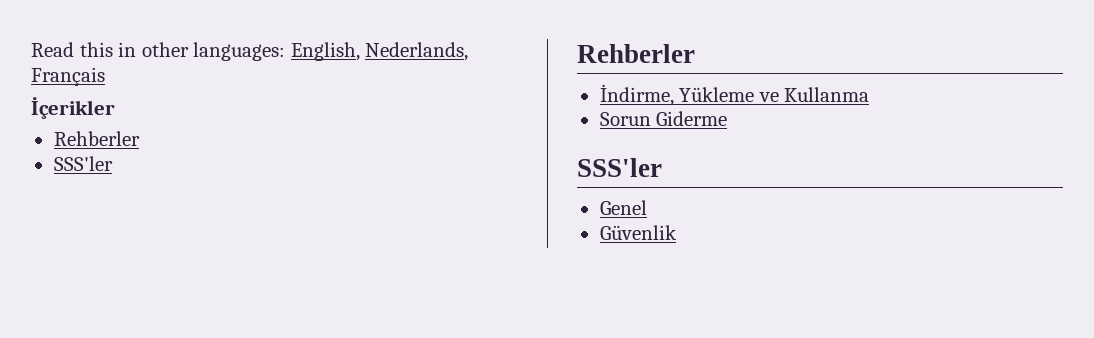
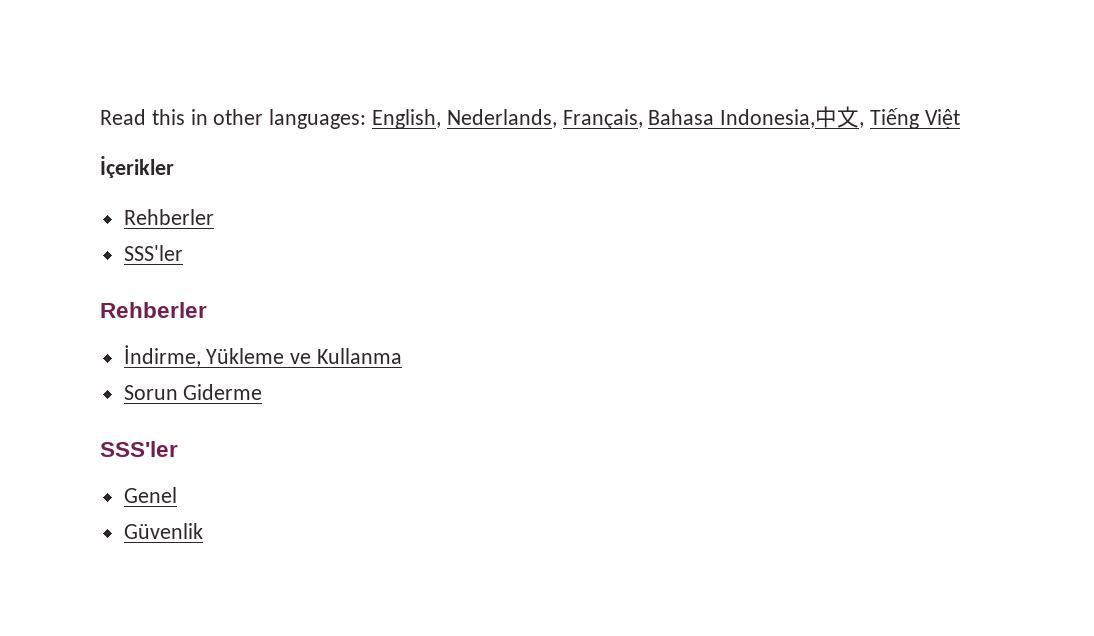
[31,67,105,86] Français -> [562,106,960,129] Français, Bahasa Indonesia,中文, Tiếng Việt

